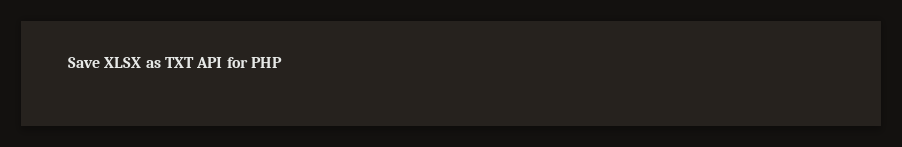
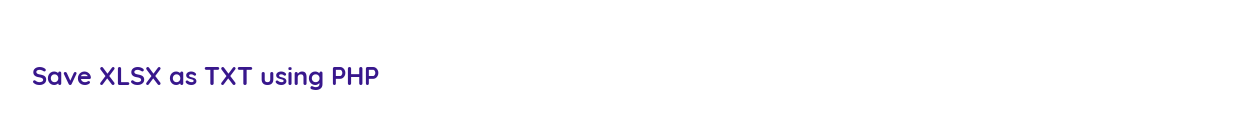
[196,57,248,68] API for -> [260,67,324,90] using

